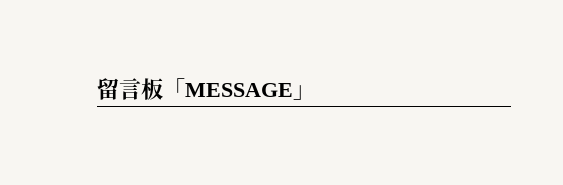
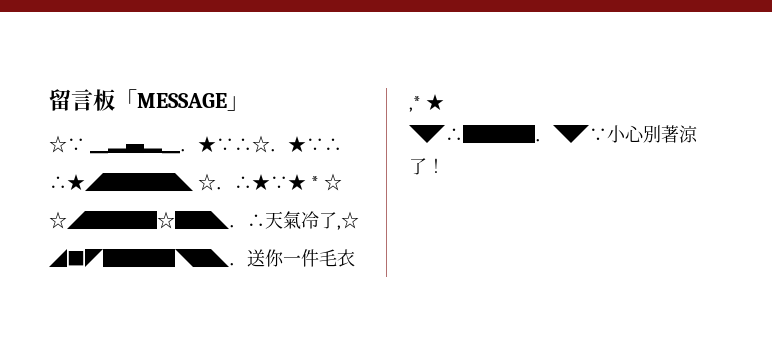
(315, 92) none -> [49,135,342,154] [49,173,342,192] [49,211,359,230] [49,249,355,268] [409,94,444,112] [409,125,698,144] [409,158,445,175] // ☆∵ ▁▂▄▂▁．★∵∴☆．★∵∴ // ∴★◢████◣ ☆．∴★∵★ * ☆ // ☆◢████☆██◣．∴天氣冷了,☆ // ◢■◤████◥█◣．送你一件毛衣,* ★ // ◥◤∴████．◥◤∵小心別著涼了！

